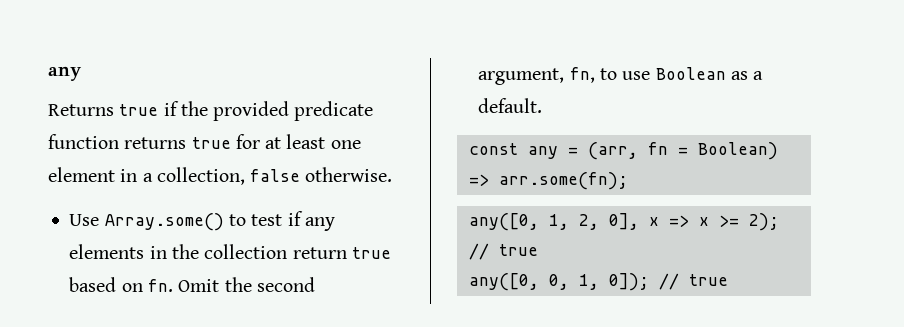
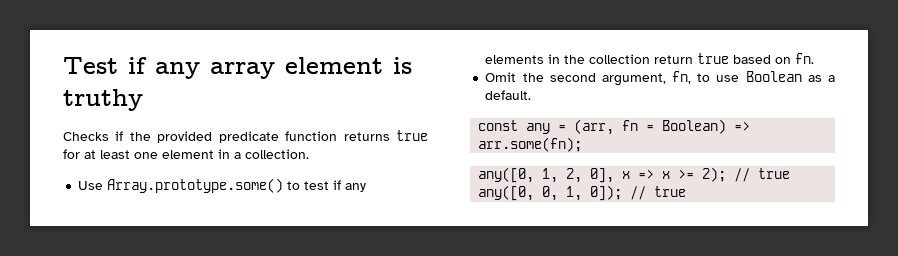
[48,66,82,81] [48,104,159,116] any // Returns true -> [63,57,412,79] [63,89,143,111] [63,132,109,141] Test if any array element is truthy // Checks
[156,167,393,185] collection, false otherwise. -> [245,149,309,159] collection.
[104,213,224,231] Array.some() -> [107,178,284,193] Array.prototype.some()
(173, 285) none -> (815, 58) //

